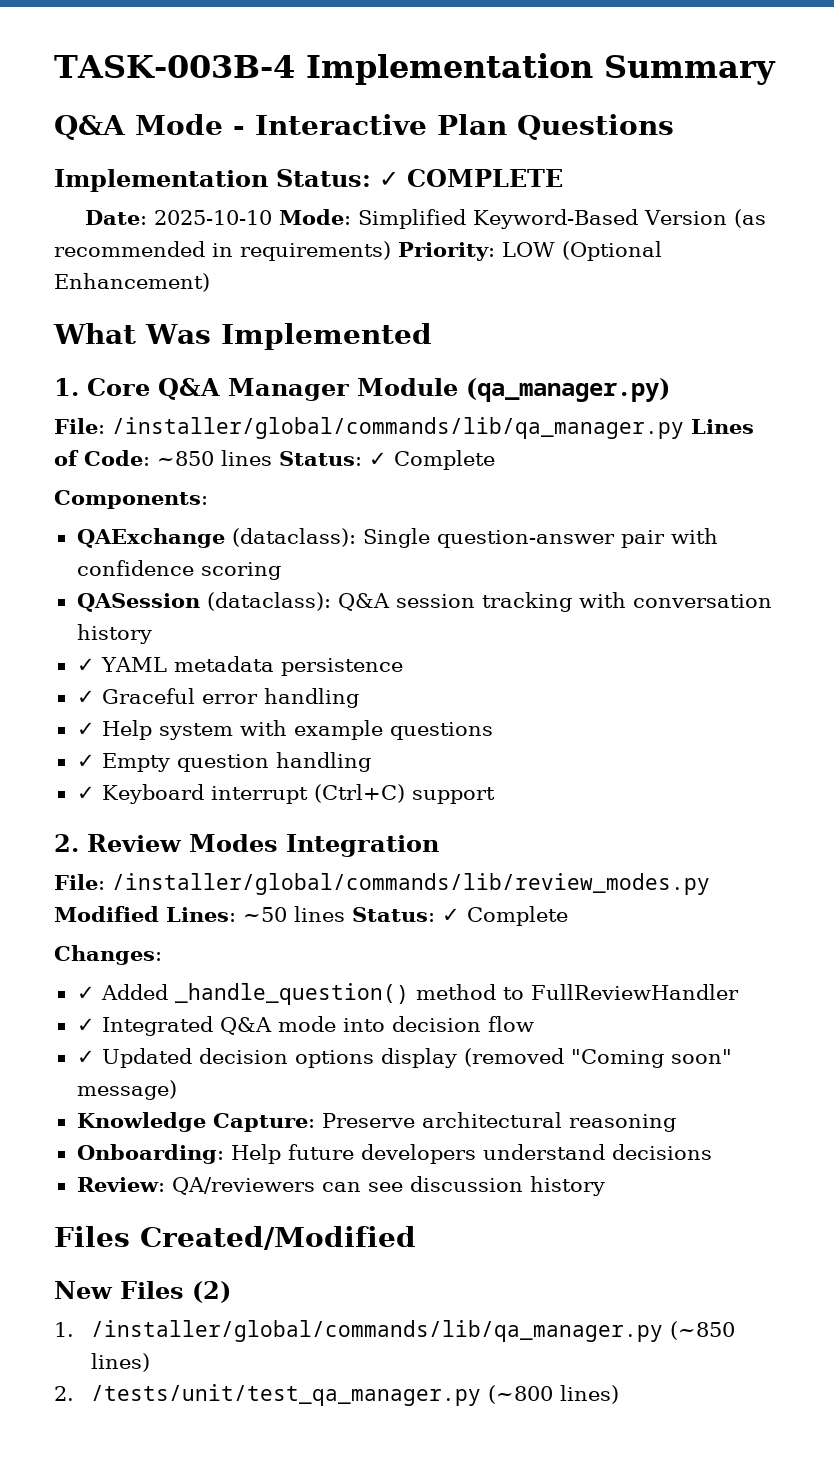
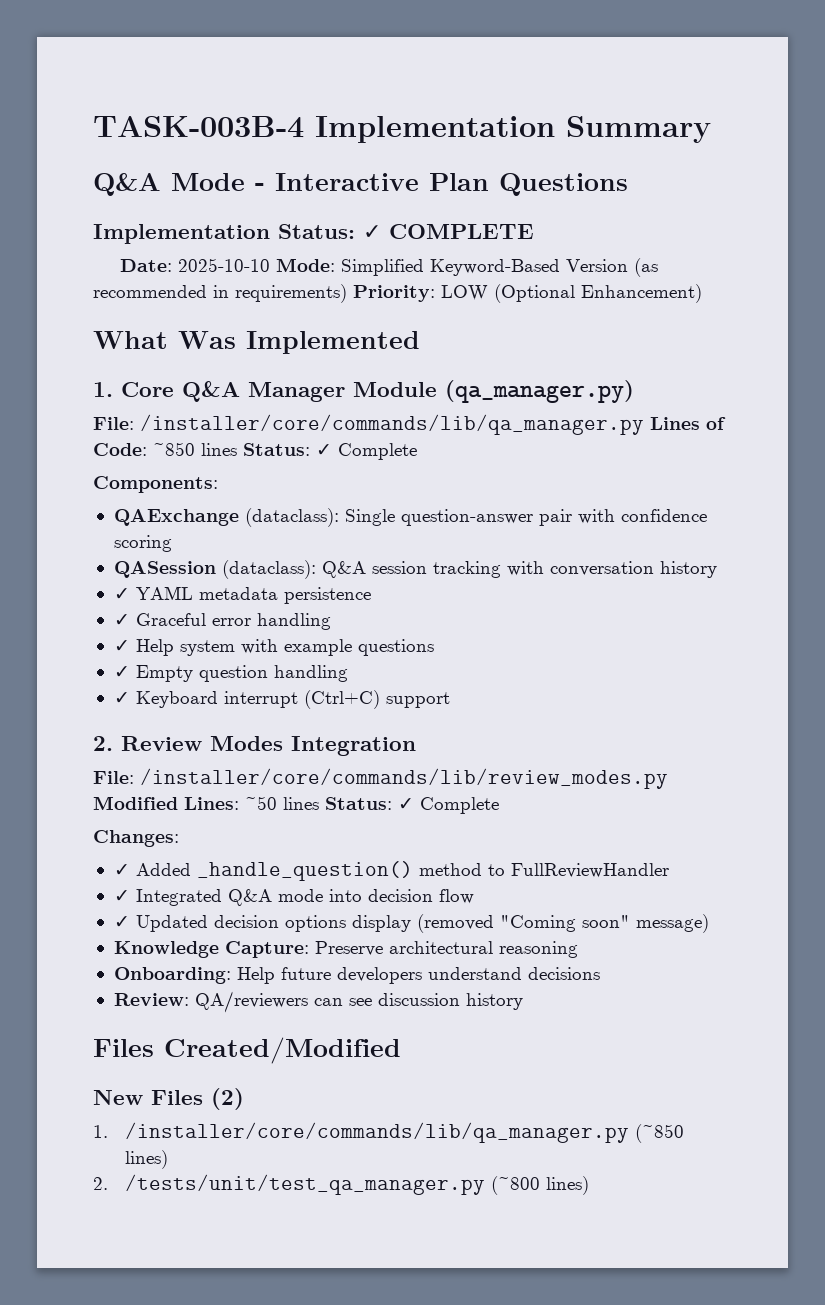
[112,417,684,439] /installer/global/commands/lib/qa_manager.py -> [140,414,644,435] /installer/core/commands/lib/qa_manager.py
[112,873,710,895] /installer/global/commands/lib/review_modes.py -> [140,768,668,789] /installer/core/commands/lib/review_modes.py
[90,1320,663,1342] /installer/global/commands/lib/qa_manager.py -> [125,1122,630,1143] /installer/core/commands/lib/qa_manager.py

